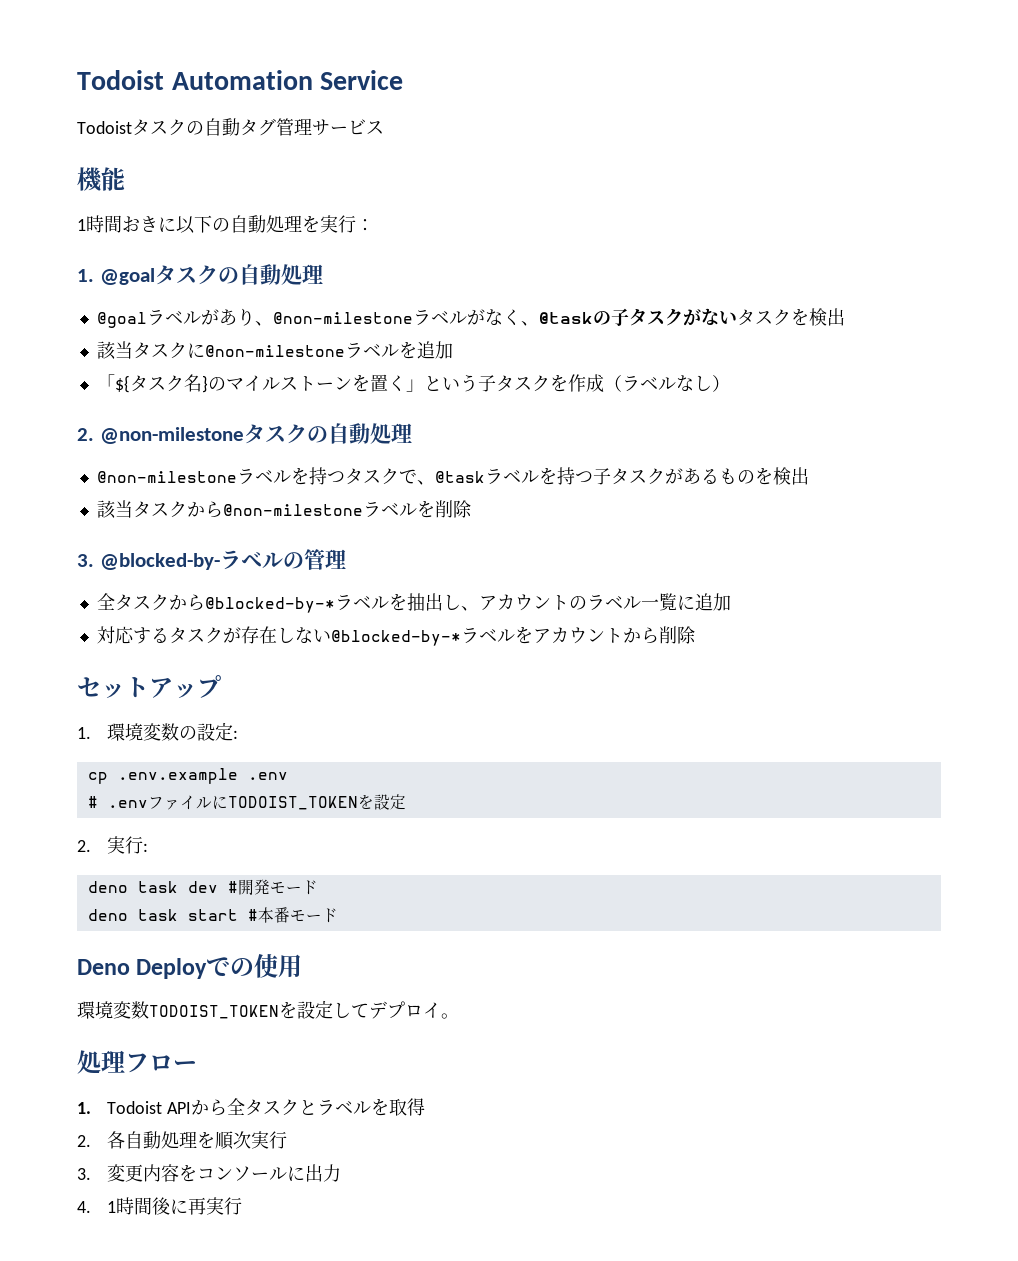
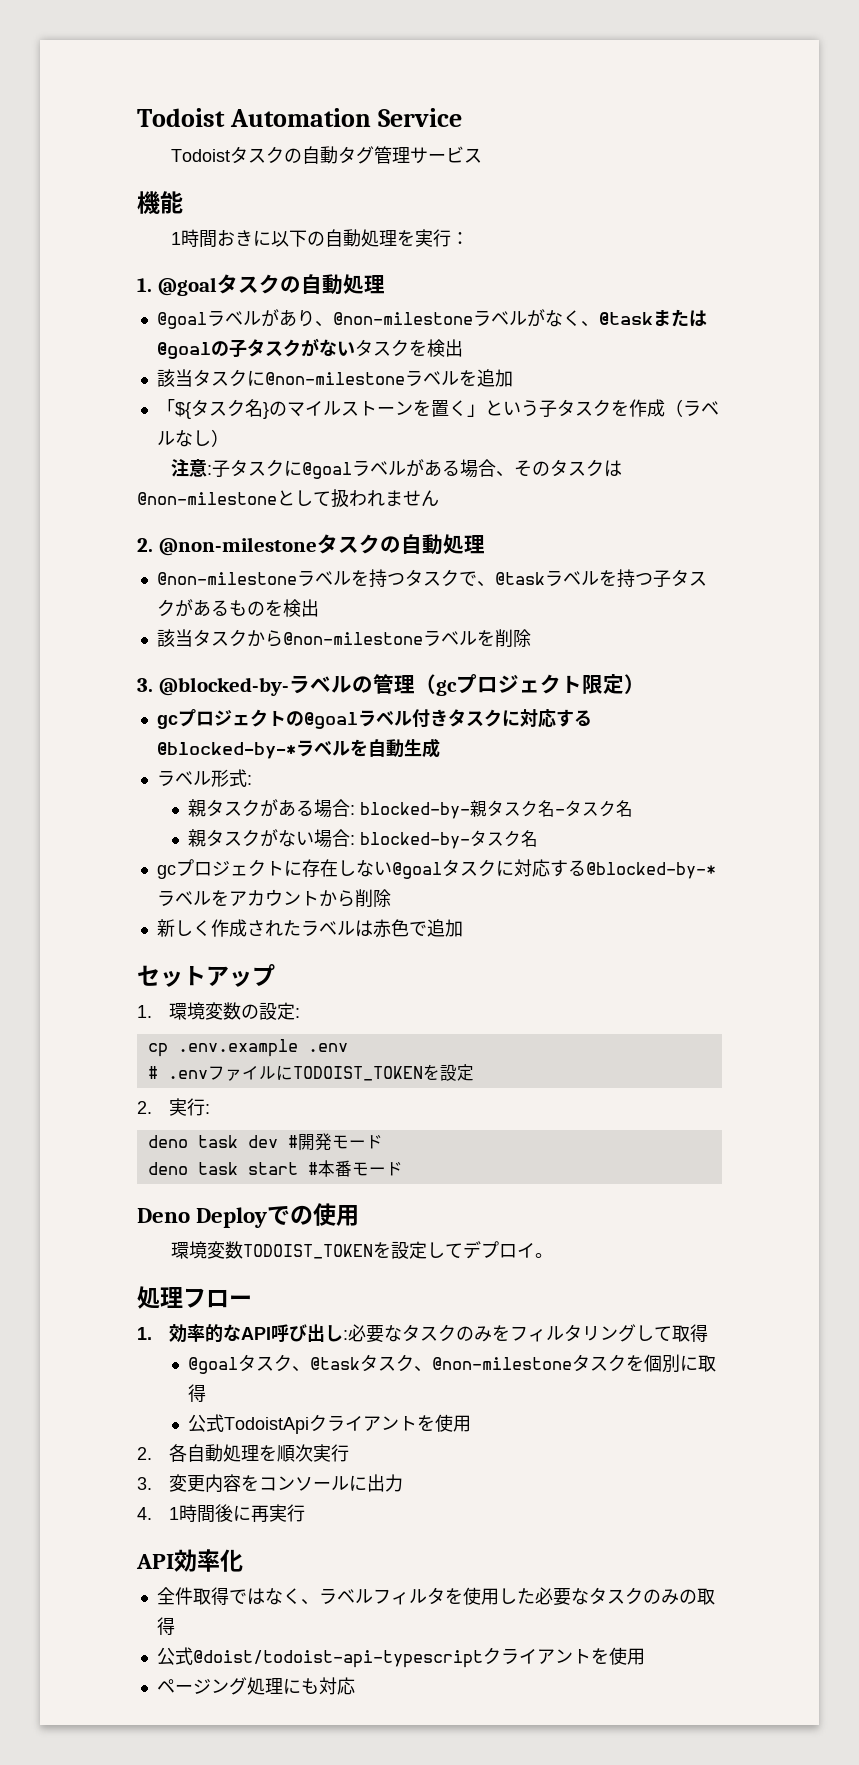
(593, 318) none -> [652,309,707,327] [156,342,211,359] または@goal
(730, 383) none -> [171,459,623,479] [137,489,439,508] // 注意:子タスクに@goalラベルがある場合、そのタスクは@non-milestoneとして扱われません
[96,593,731,613] [96,626,331,644] // 全タスクから@blocked-by-*ラベルを抽出し、アカウントのラベル一覧に追加 // 対応するタスクが存在しない -> [414,674,645,696] [156,709,592,729] [156,738,440,759] [156,769,252,787] [188,799,634,819] [188,829,539,849] [156,859,586,879] （gcプロジェクト限定） // gcプロジェクトの@goalラベル付きタスクに対応する@blocked-by-*ラベルを自動生成 // ラベル形式: // 親タスクがある場合: blocked-by-親タスク名-タスク名 // 親タスクがない場合: blocked-by-タスク名 // gcプロジェクトに存在しない@goalタスクに対応する
(696, 635) none -> [156,919,463,938] // 新しく作成されたラベルは赤色で追加
[106,1098,425,1116] Todoist APIから全タスクとラベルを取得 -> [168,1324,708,1343] [188,1354,717,1374] [188,1384,207,1402] [188,1414,472,1434] 効率的なAPI呼び出し:必要なタスクのみをフィルタリングして取得 // @goalタスク、@taskタスク、@non-milestoneタスクを個別に取得 // 公式TodoistApiクライアントを使用
(242, 1206) none -> [136,1549,243,1572] [156,1587,715,1606] [156,1617,175,1635] [156,1647,645,1668] [156,1677,355,1695] // API効率化 // 全件取得ではなく、ラベルフィルタを使用した必要なタスクのみの取得 // 公式@doist/todoist-api-typescriptクライアントを使用 // ページング処理にも対応

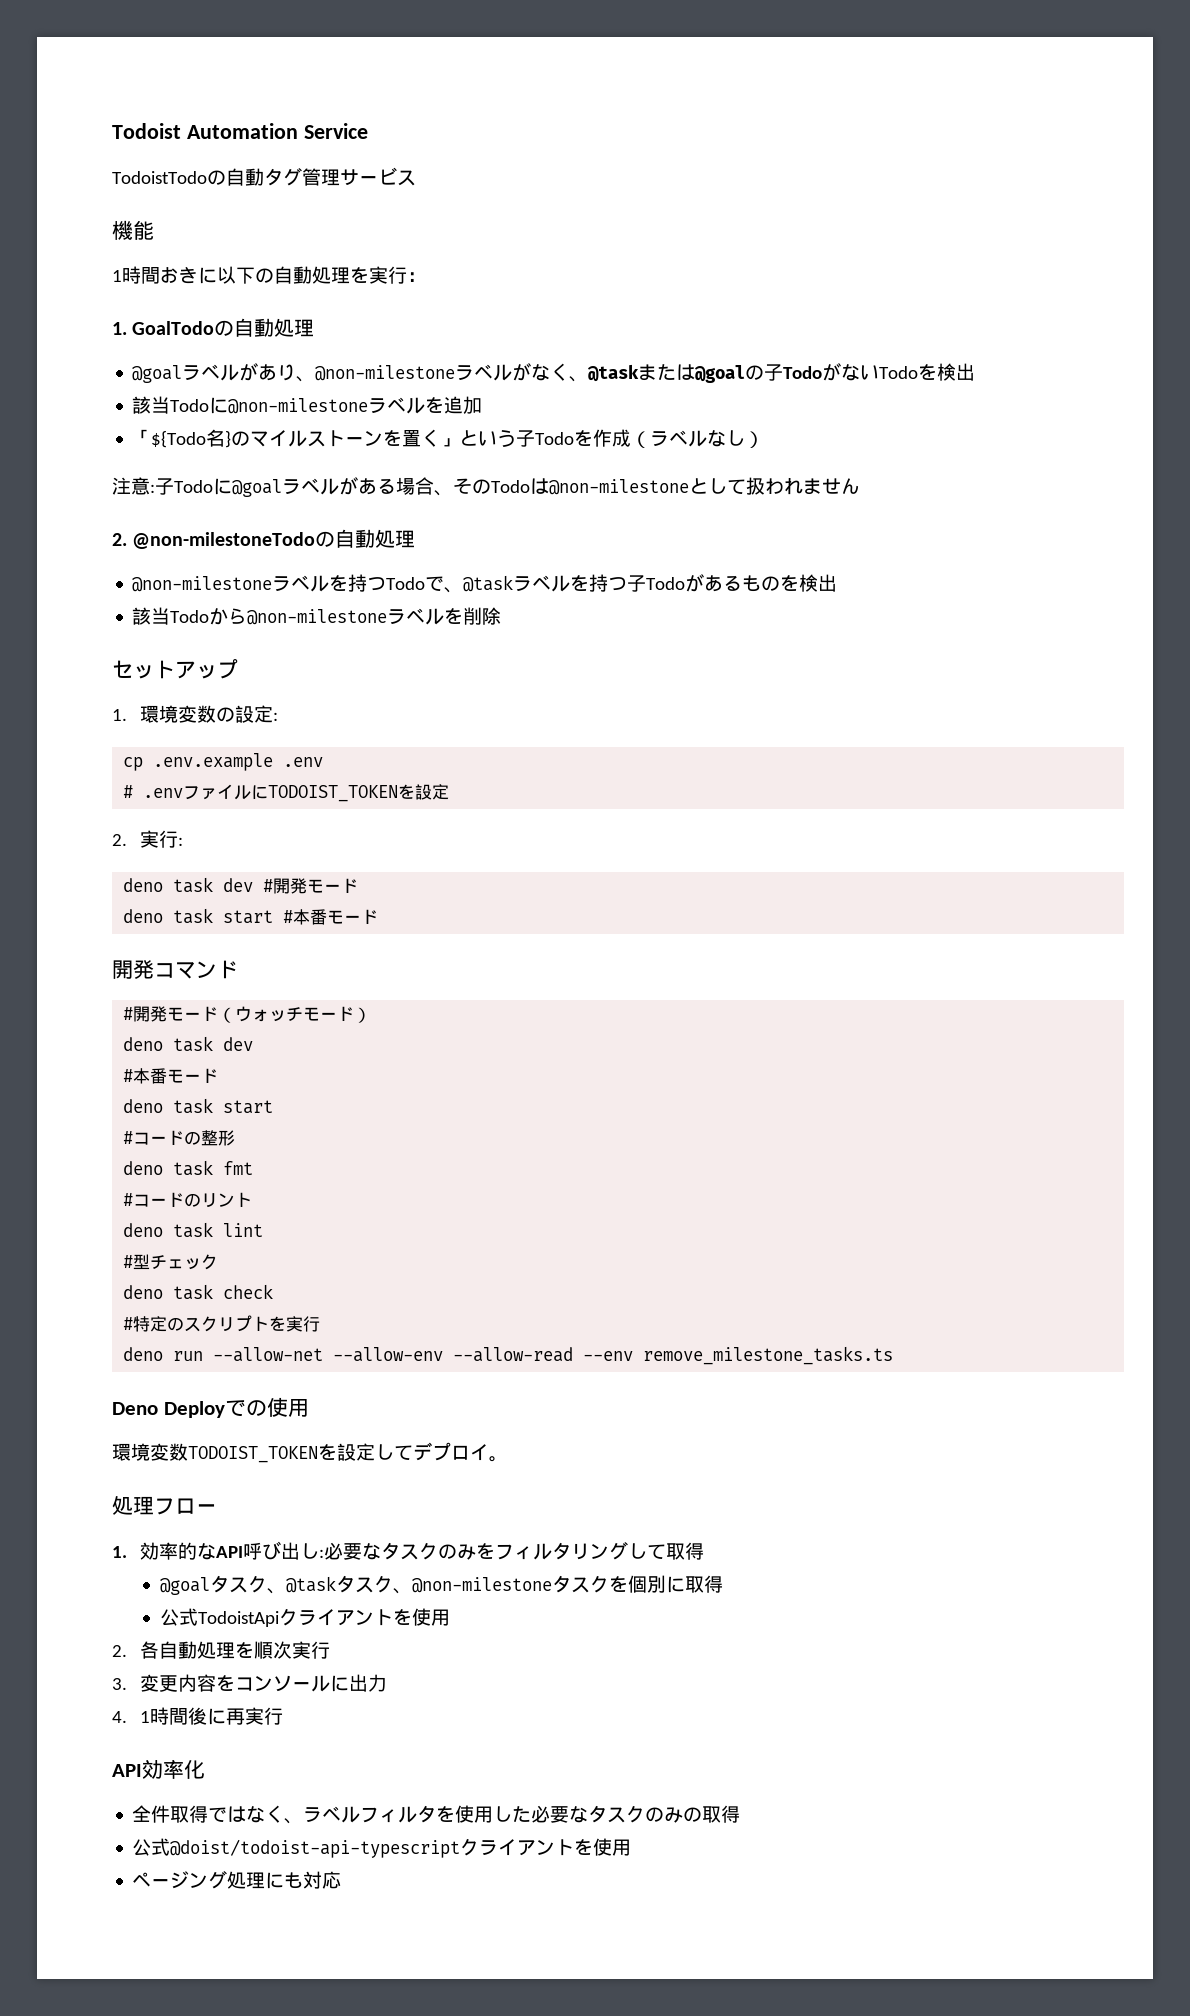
[171,146,285,164] Todoistタスク -> [112,171,207,184] TodoistTodo
[157,274,280,296] @goalタスク -> [132,321,215,335] GoalTodo
[246,338,463,357] [156,369,247,387] タスクがないタスクを検出 // 該当タスク -> [783,363,976,381] [132,396,210,414] TodoがないTodoを検出 // 該当Todo
[174,399,245,419] ${タスク -> [151,430,207,448] ${Todo
[556,399,611,417] タスク -> [535,432,575,445] Todo
[230,459,285,477] タスク -> [174,480,213,493] Todo
[550,459,605,477] タスク -> [491,480,530,493] Todo
[158,534,380,556] @non-milestoneタスク -> [132,532,316,549] @non-milestoneTodo
[404,569,459,587] タスク -> [386,577,426,590] Todo
[670,569,707,587] [156,599,175,617] タスク -> [646,577,686,590] Todo
[192,629,247,647] タスク -> [170,610,210,623] Todo
[137,674,645,696] [156,709,592,729] [156,738,440,759] [156,769,252,787] [188,799,634,819] [188,829,539,849] [156,859,716,879] [156,889,391,907] [156,919,463,938] // 3. @blocked-by-ラベルの管理（gcプロジェクト限定） // gcプロジェクトの@goalラベル付きタスクに対応する@blocked-by-*ラベルを自動生成 // ラベル形式: // 親タスクがある場合: blocked-by-親タスク名-タスク名 // 親タスクがない場合: blocked-by-タスク名 // gcプロジェクトに存在しない@goalタスクに対応する@blocked-by-*ラベルをアカウントから削除 // 新しく作成されたラベルは赤色で追加 -> (502, 616) none
(403, 1169) none -> [112,960,238,979] [123,1006,372,1023] [123,1036,254,1052] [123,1068,219,1084] [123,1098,274,1114] [123,1130,236,1146] [123,1160,254,1176] [123,1192,253,1208] [123,1222,264,1238] [123,1254,219,1270] [123,1284,274,1300] [123,1315,321,1332] [123,1346,894,1365] // 開発コマンド // #開発モード（ウォッチモード） // deno task dev // #本番モード // deno task start // #コードの整形 // deno task fmt // #コードのリント // deno task lint // #型チェック // deno task check // #特定のスクリプトを実行 // deno run --allow-net --allow-env --allow-read --env remove_milestone_tasks.ts

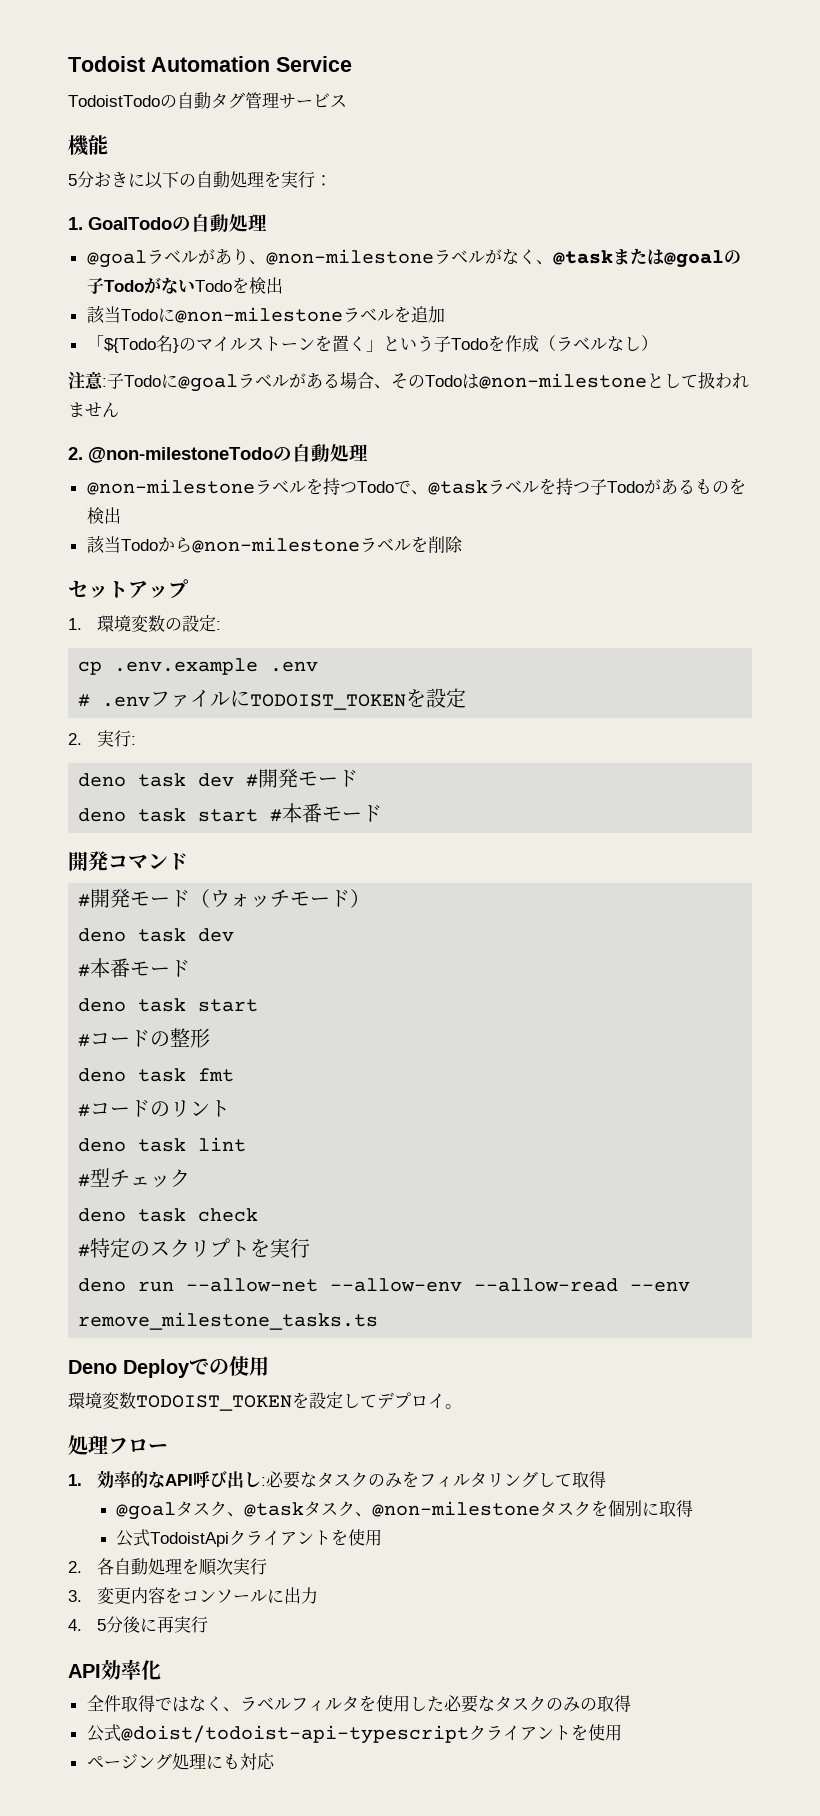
[112,266,160,284] 1時間 -> [68,171,94,188] 5分
[139,1707,188,1725] 1時間 -> [97,1616,124,1633] 5分

